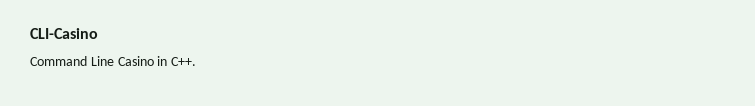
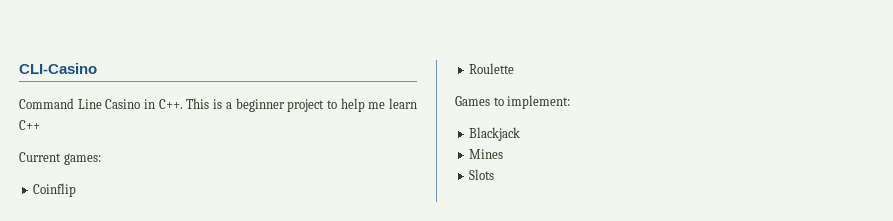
(197, 61) none -> [186,98,417,112] [19,120,40,130] [19,152,101,165] [33,183,77,197] [469,63,515,74] [455,95,571,109] [469,127,521,141] [469,149,504,159] [469,169,495,180] This is a beginner project to help me learn C++ // Current games: // Coinflip // Roulette // Games to implement: // Blackjack // Mines // Slots

